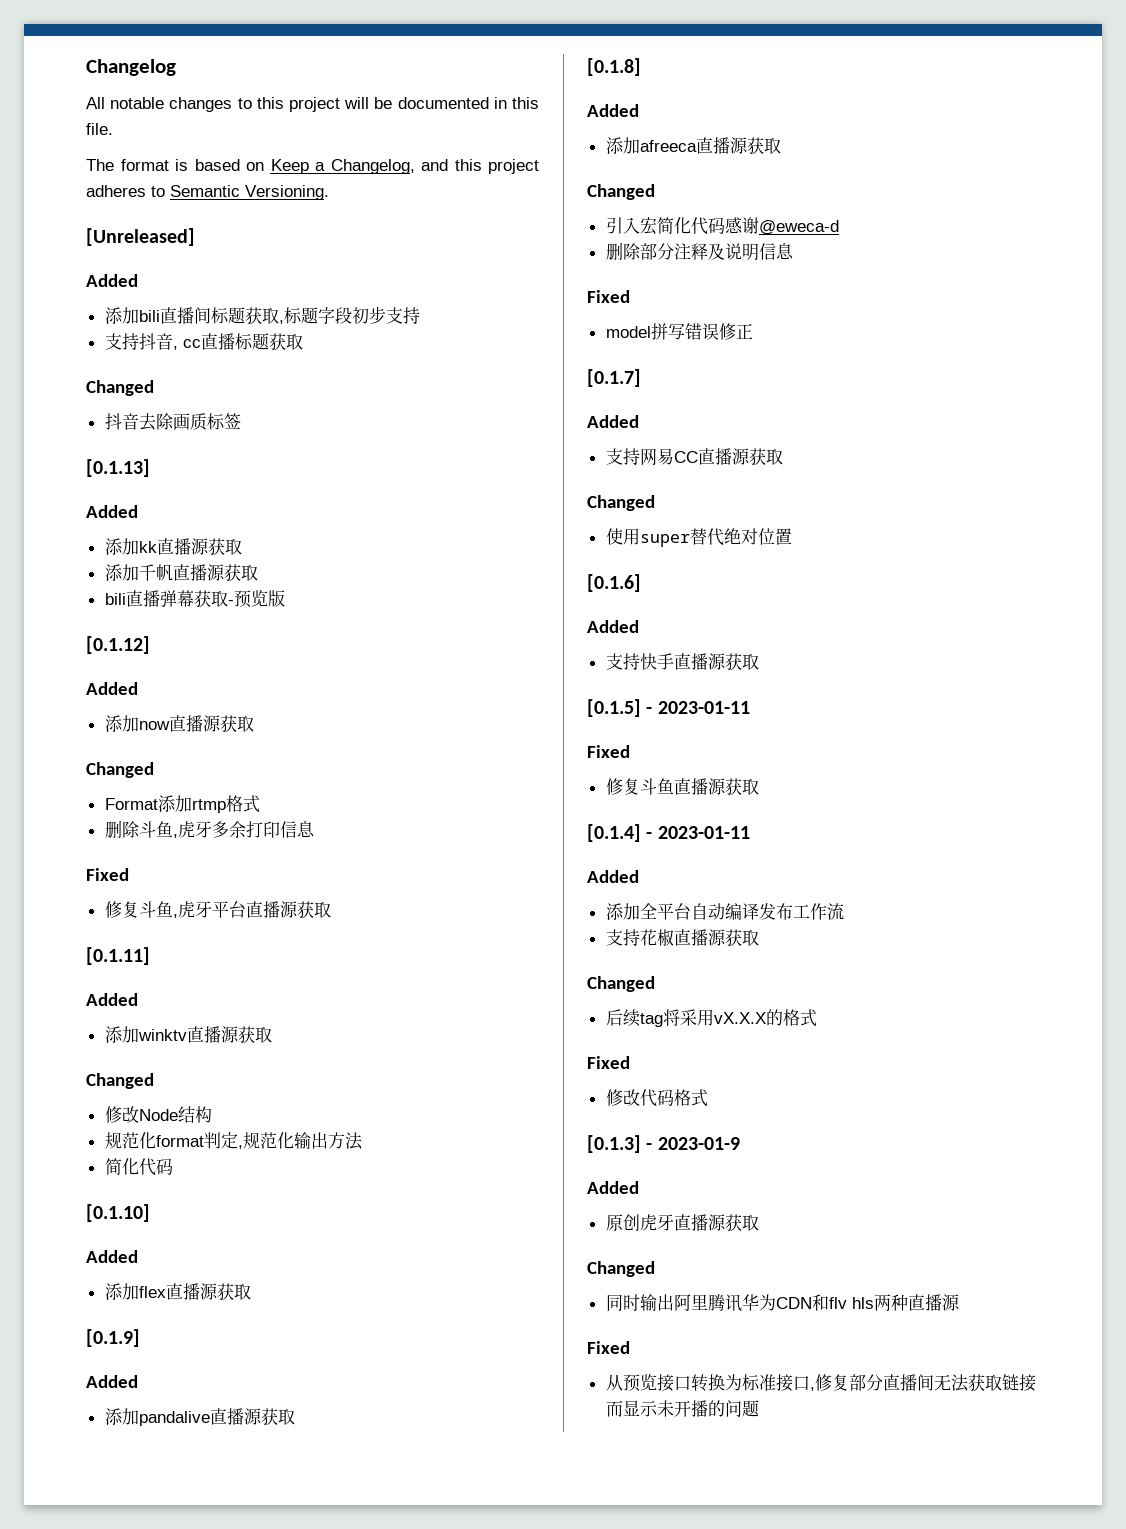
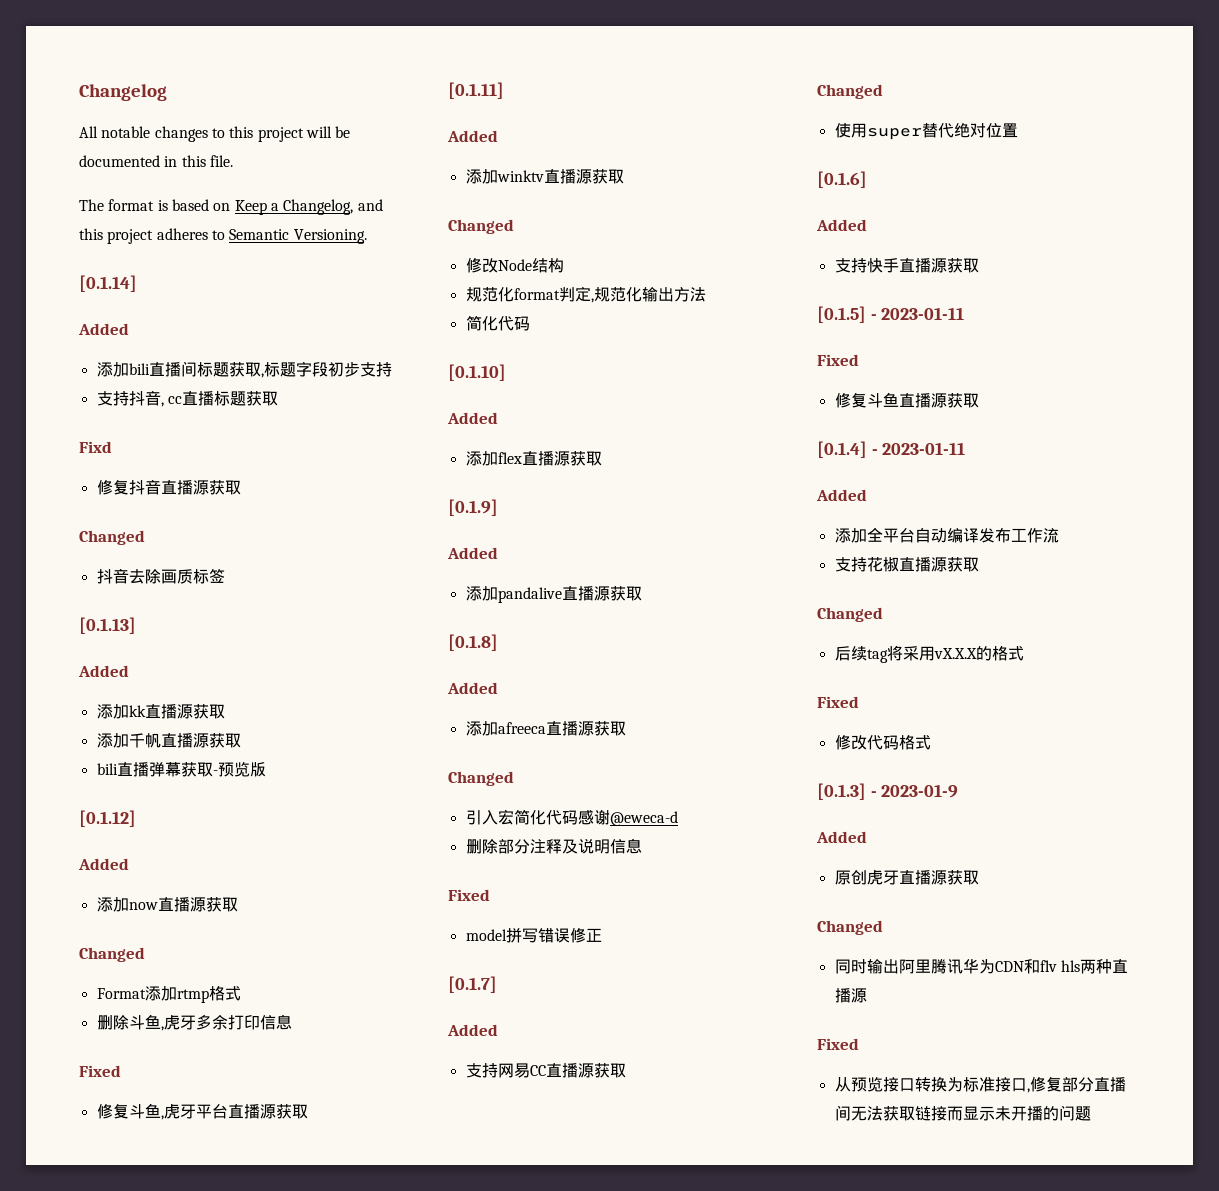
[86,228,195,246] [Unreleased] -> [79,275,137,292] [0.1.14]
(303, 341) none -> [79,441,112,453] [96,479,241,495] // Fixd // 修复抖音直播源获取

